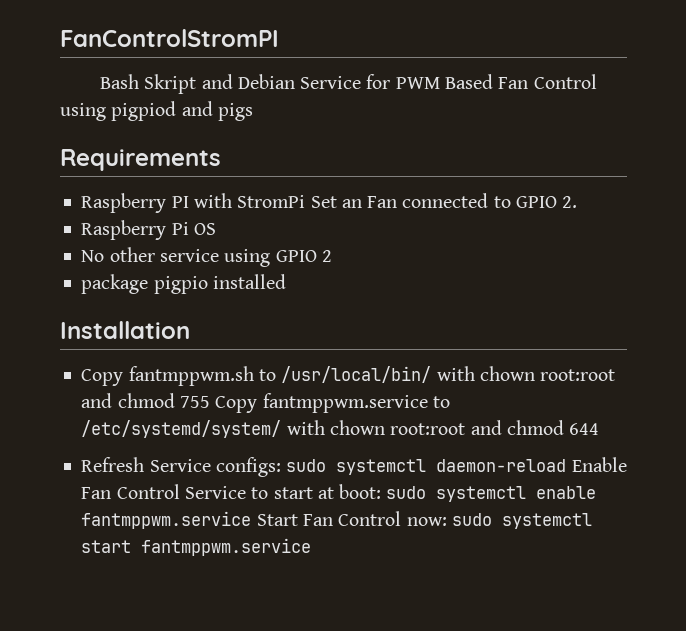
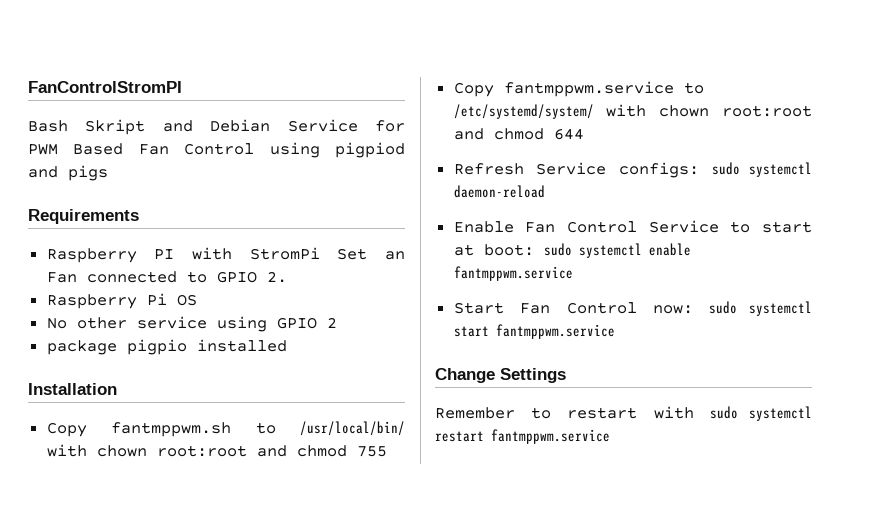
(210, 402) none -> (387, 451) //
(567, 465) none -> (545, 191) //
(252, 520) none -> (573, 273) //
(312, 547) none -> [435,368,566,383] [435,406,812,421] [435,429,610,444] // Change Settings // Remember to restart with sudo systemctl restart fantmppwm.service

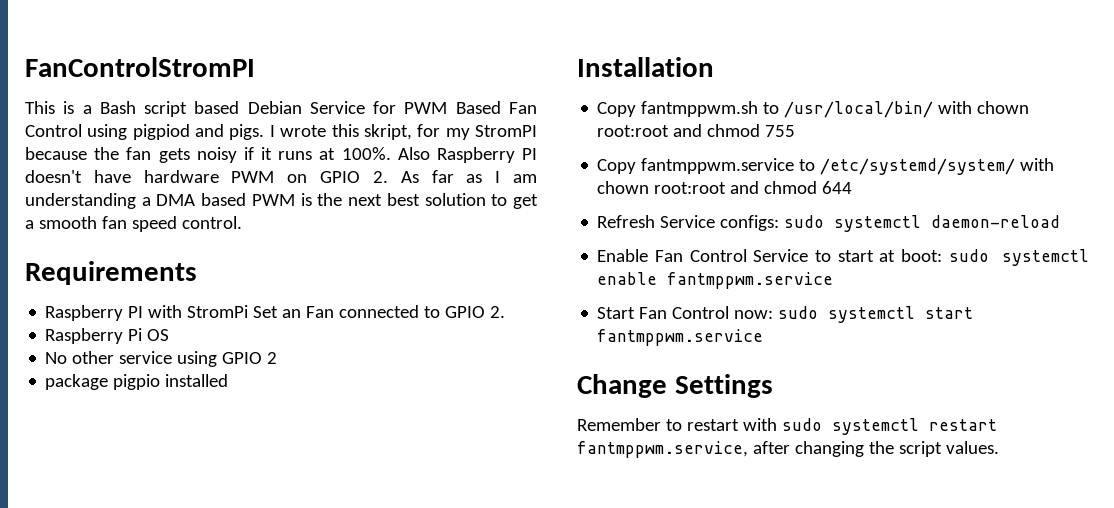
[28,119,193,135] Bash Skript and -> [25,101,240,117] This is a Bash script based
[68,165,108,181] pigs -> [229,124,538,140] [25,147,537,163] [25,170,537,183] [25,193,539,209] [25,216,242,232] pigs. I wrote this skript, for my StromPI because the fan gets noisy if it runs at 100%. Also Raspberry PI doesn't have hardware PWM on GPIO 2. As far as I am understanding a DMA based PWM is the next best solution to get a smooth fan speed control.
[491,429,610,444] fantmppwm.service -> [577,441,999,458] fantmppwm.service, after changing the script values.

